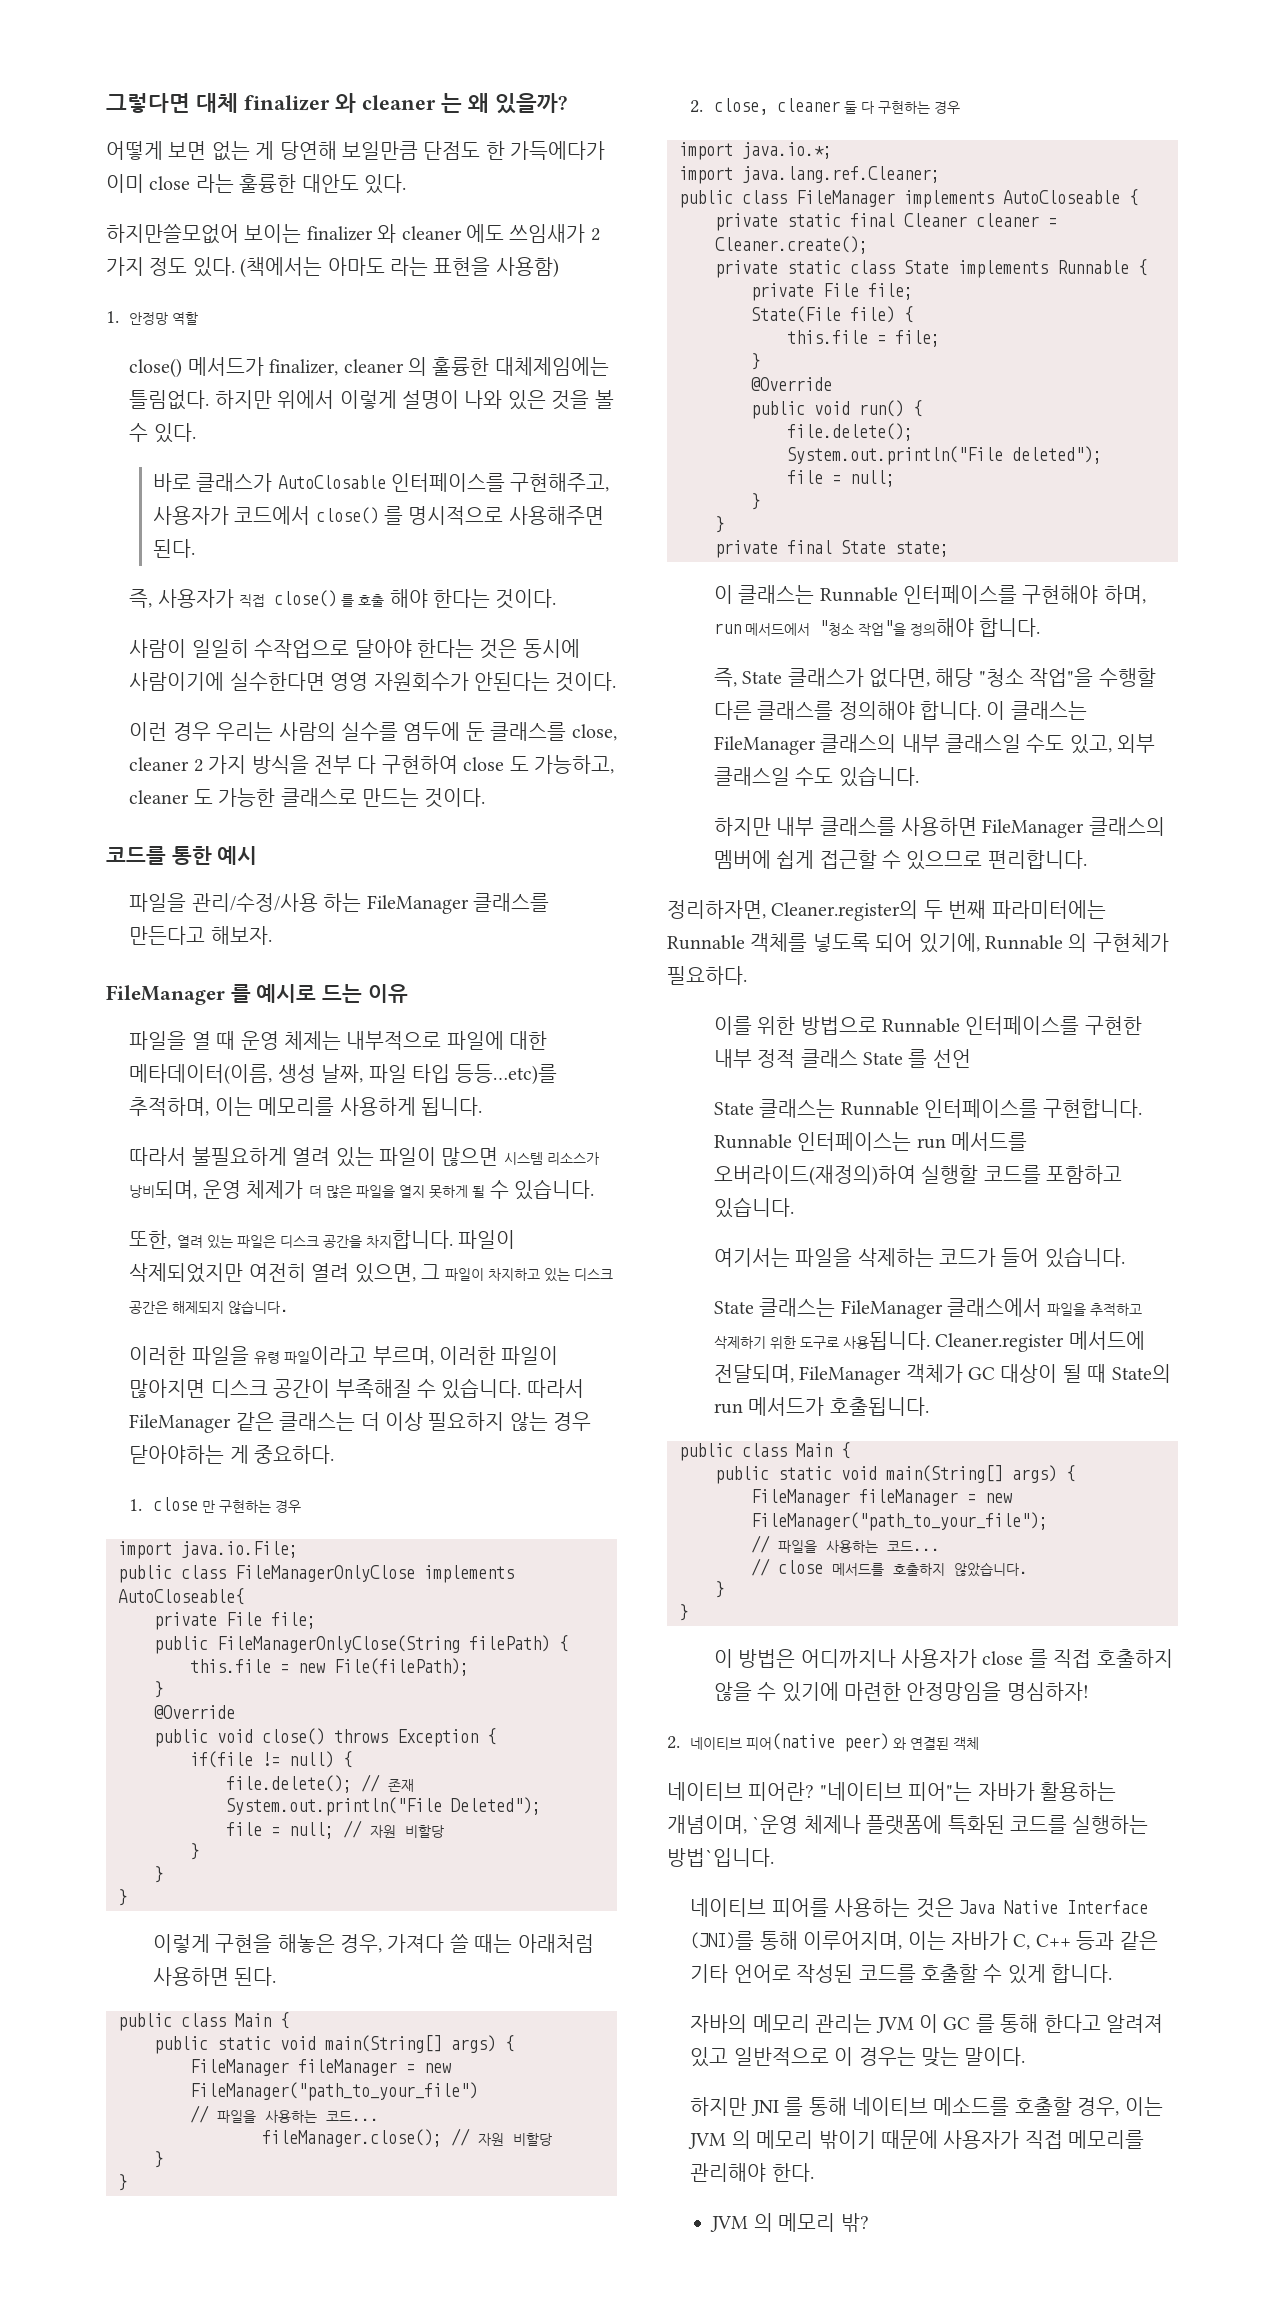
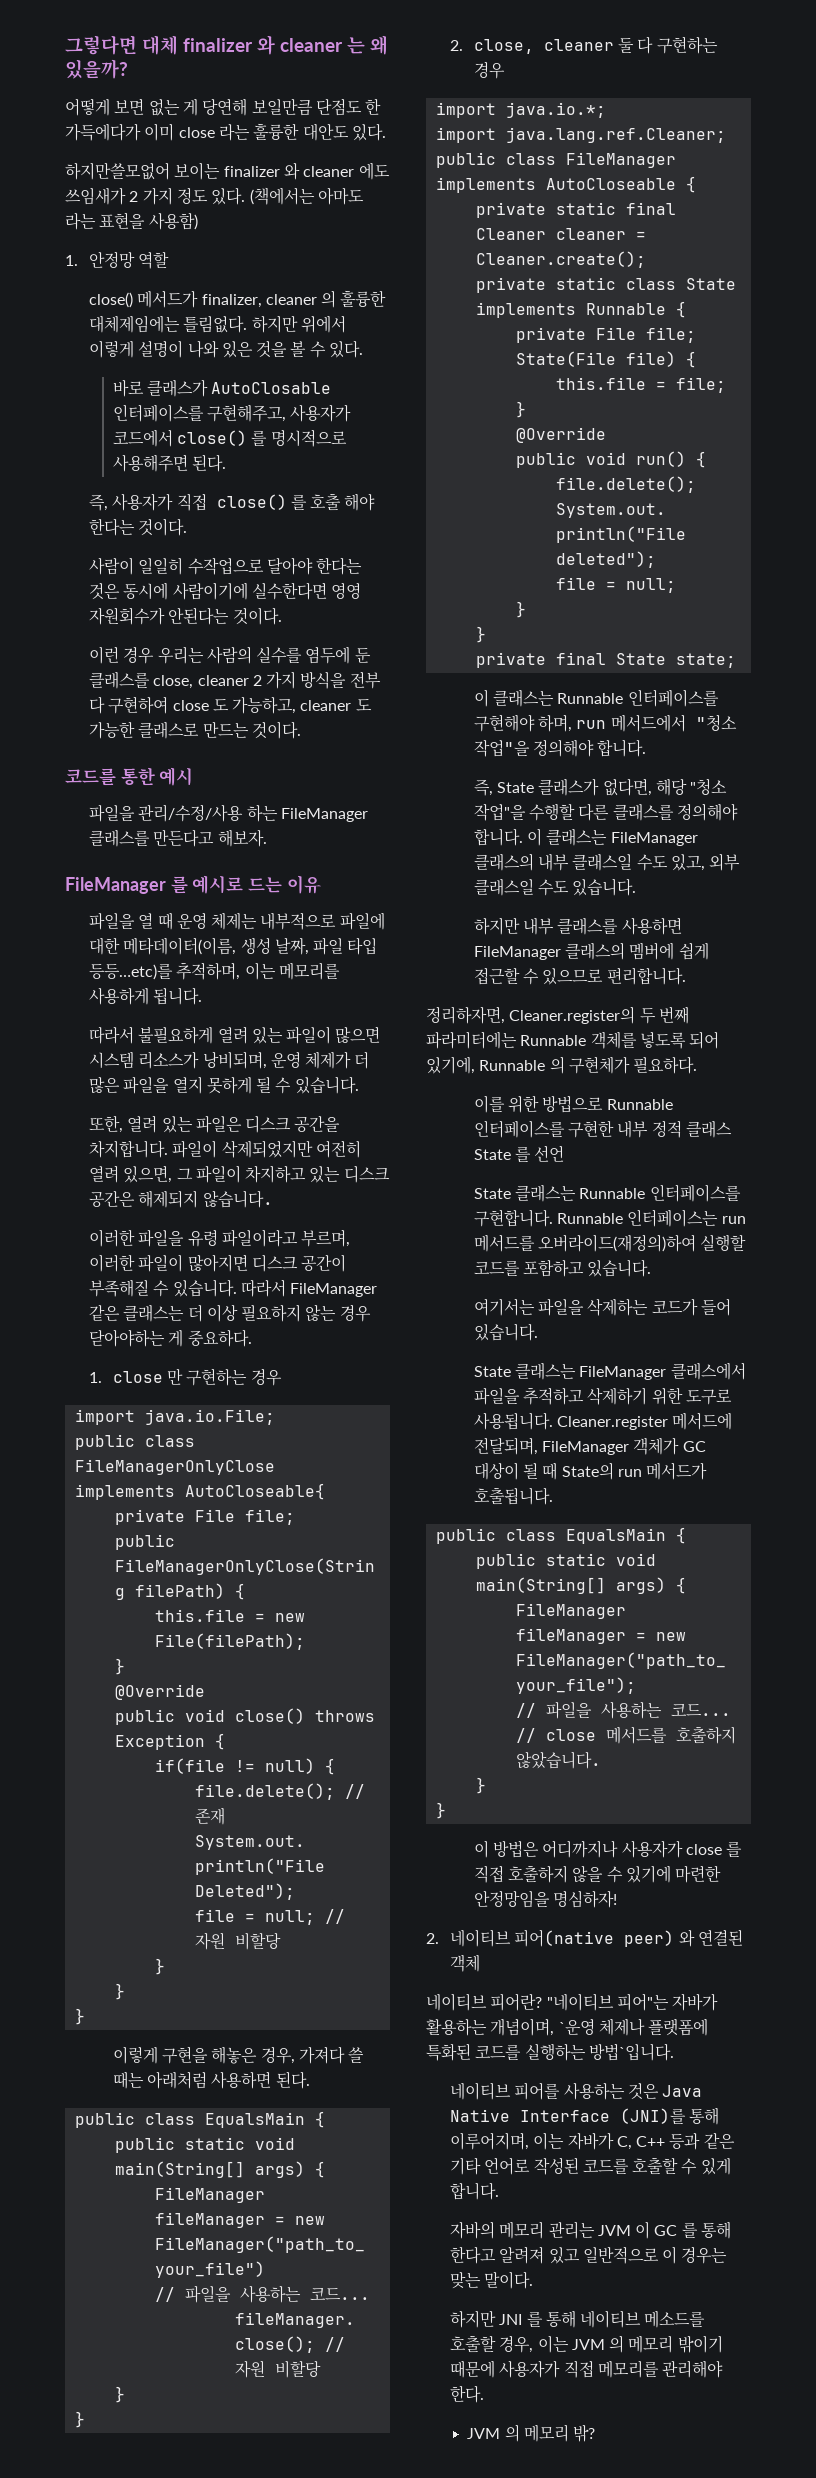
[235,2013,271,2027] Main -> [204,2112,305,2128] EqualsMain
[796,1443,832,1457] Main -> [565,1528,666,1544] EqualsMain

